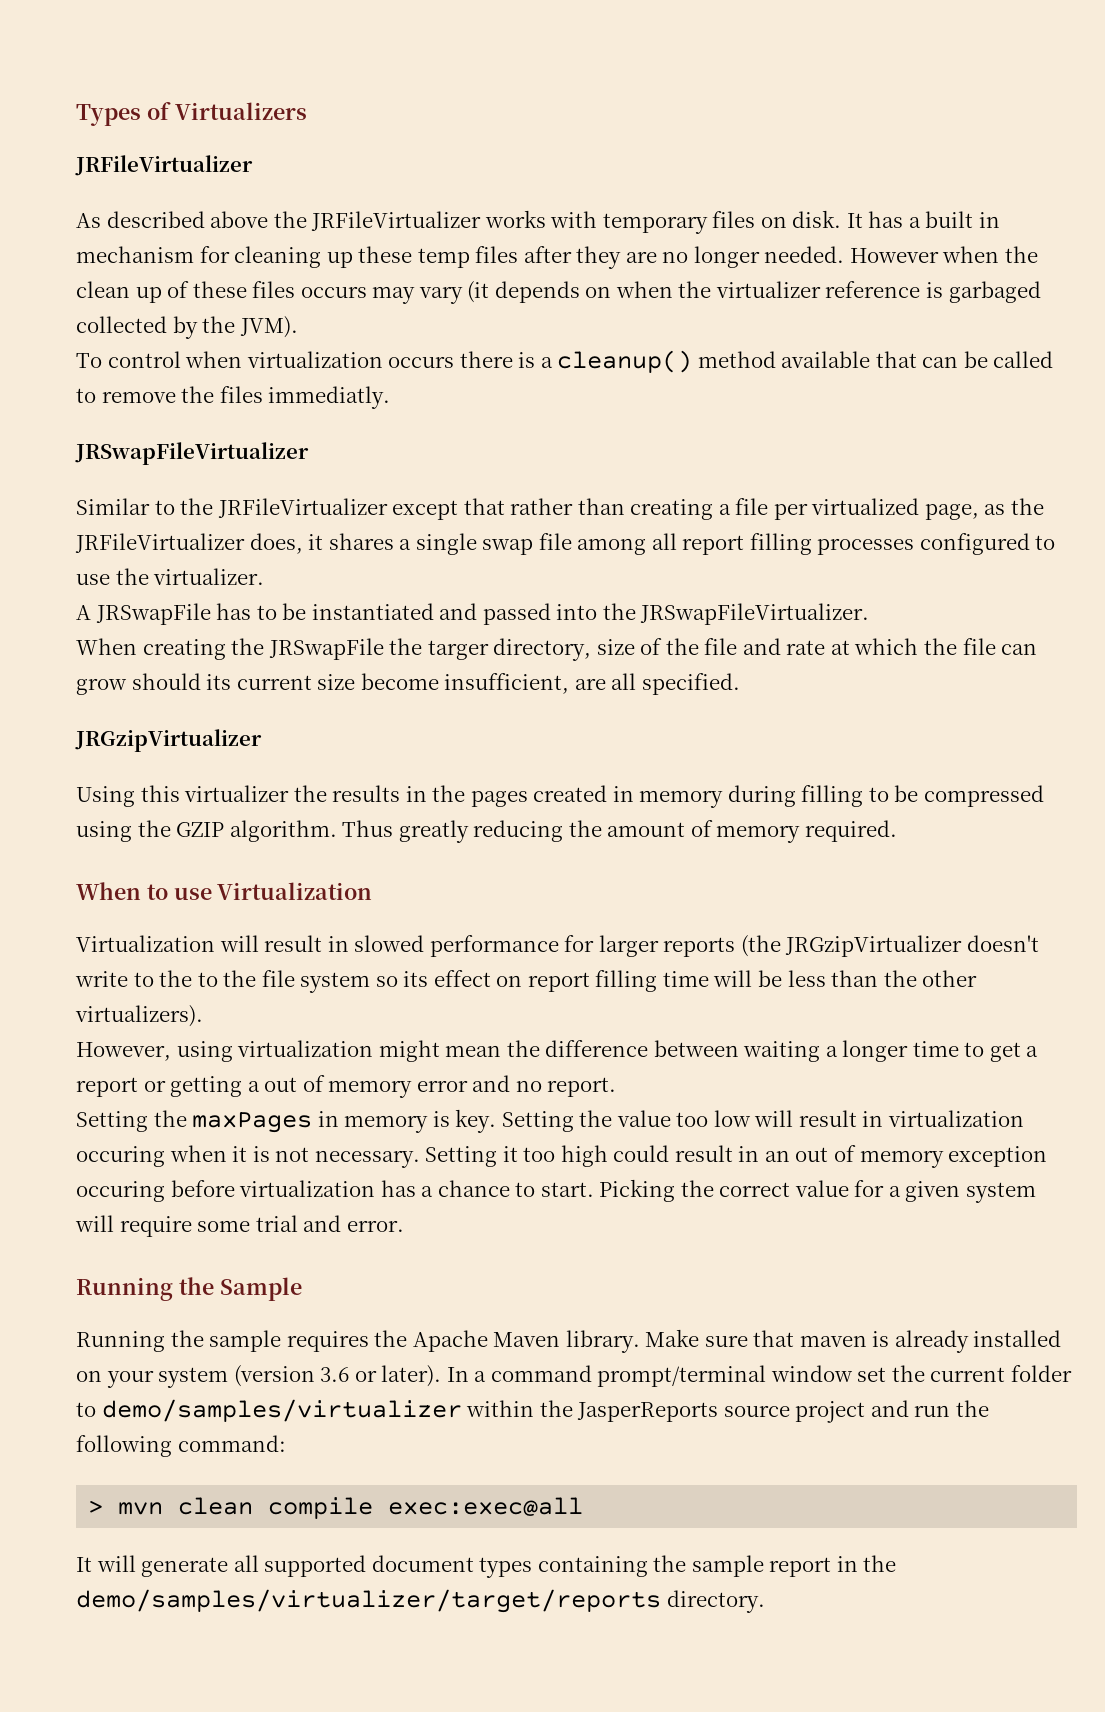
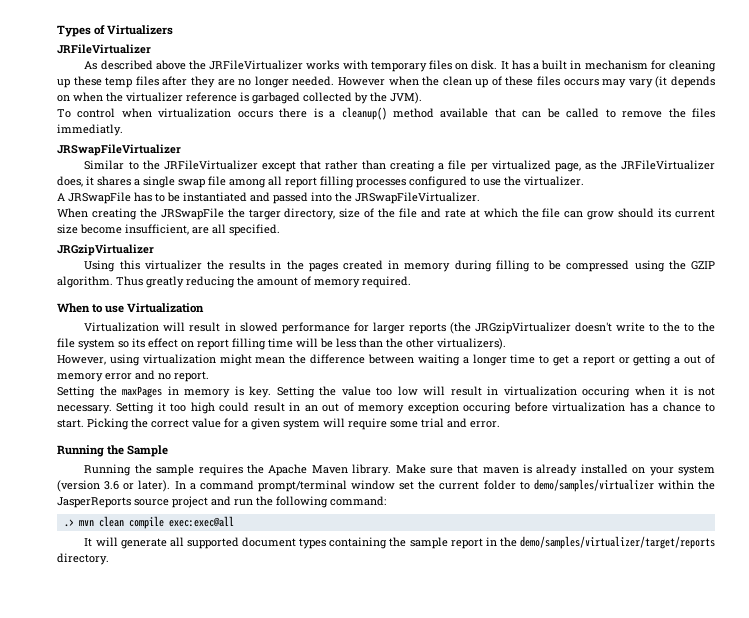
[88,1500,104,1514] > -> [63,519,74,527] .>

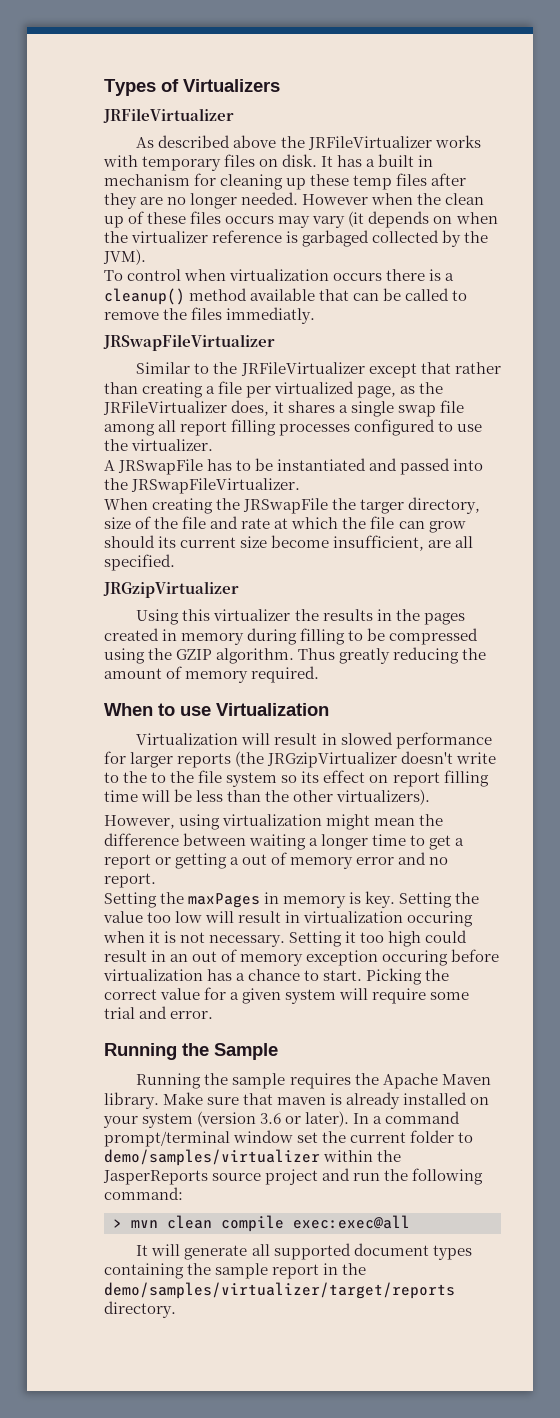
[63,519,74,527] .> -> [113,1219,122,1228] >

